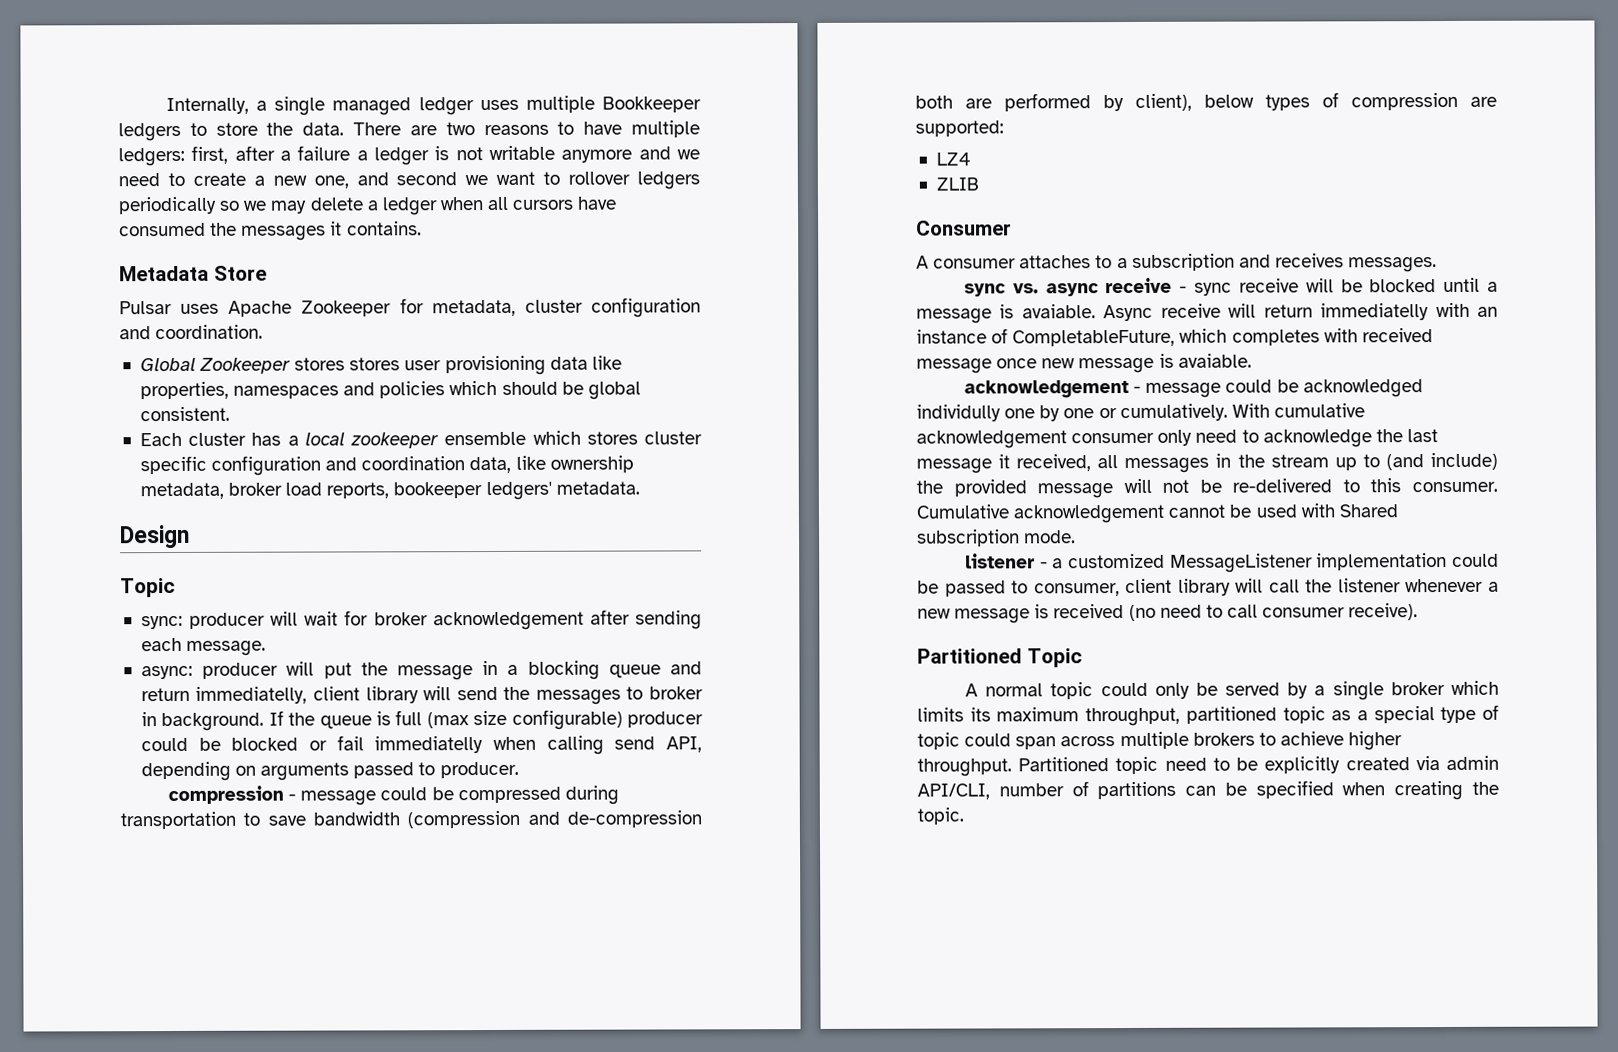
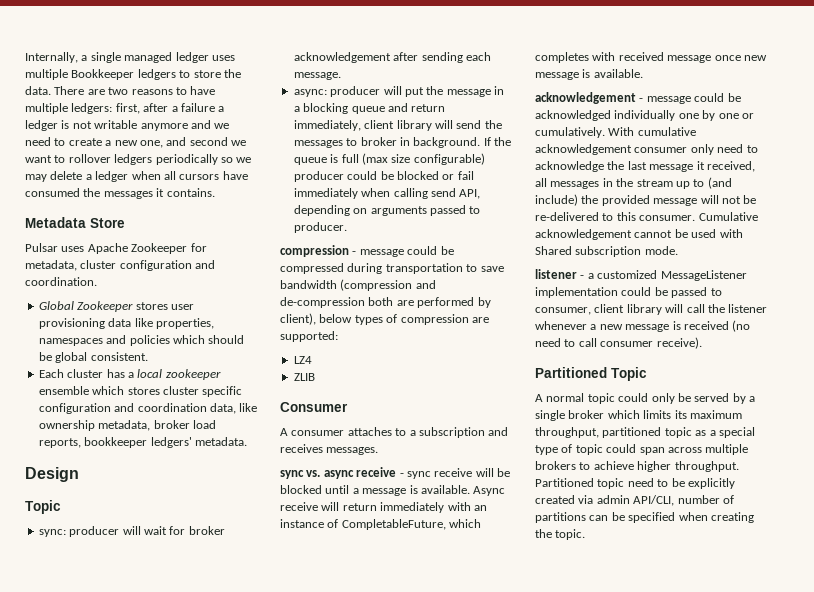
[349,357,401,371] stores -> (168, 306) none
[393,482,483,499] bookeeper -> [84,437,148,448] bookkeeper
[195,686,308,704] immediatelly, -> [293,120,361,131] immediately,
[374,736,484,754] immediatelly -> [293,188,358,199] immediately
[1021,304,1096,319] avaiable. -> [420,485,470,494] available.
[1320,303,1430,321] immediatelly -> [380,502,445,513] immediately
[1177,353,1252,368] avaiable. -> [593,69,643,78] available.
[916,404,1001,422] individully -> [614,110,676,121] individually

